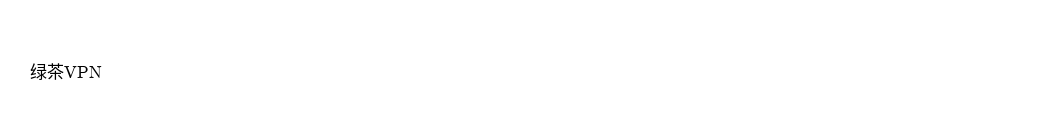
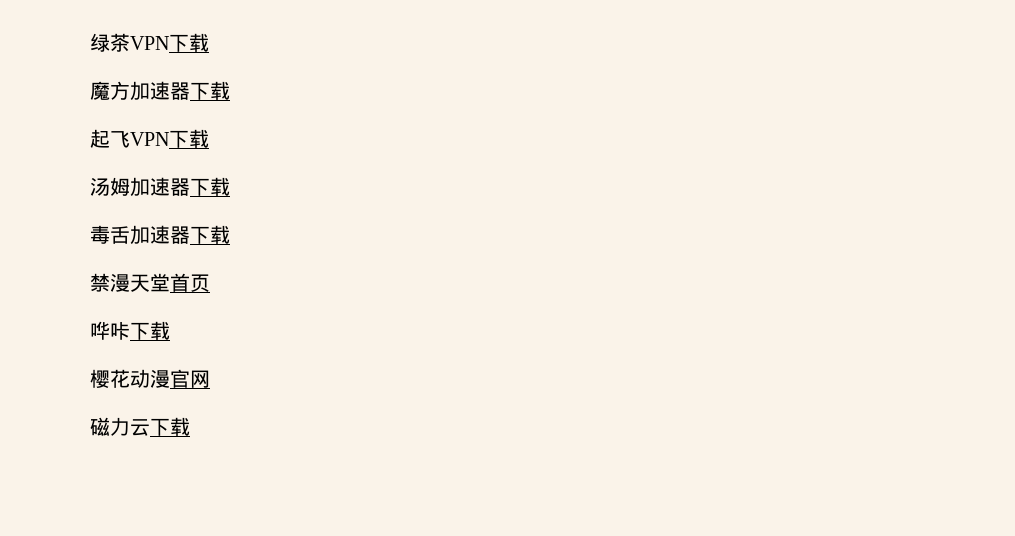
(102, 72) none -> [169,33,209,52] [90,81,230,101] [90,129,209,148] [90,177,230,197] [90,225,230,245] [90,273,210,292] [90,321,170,340] [90,369,210,389] [90,417,190,436] 下载 // 魔方加速器下载 // 起飞VPN下载 // 汤姆加速器下载 // 毒舌加速器下载 // 禁漫天堂首页 // 哗咔下载 // 樱花动漫官网 // 磁力云下载

